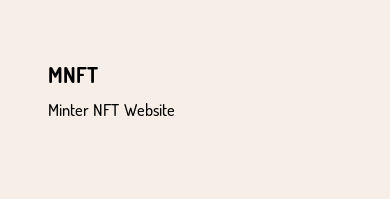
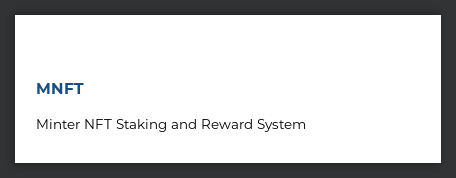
[123,103,175,116] Website -> [116,119,306,132] Staking and Reward System

